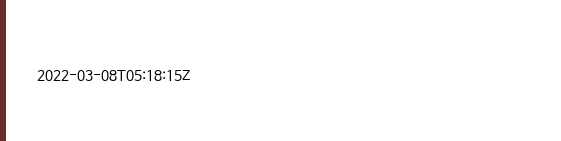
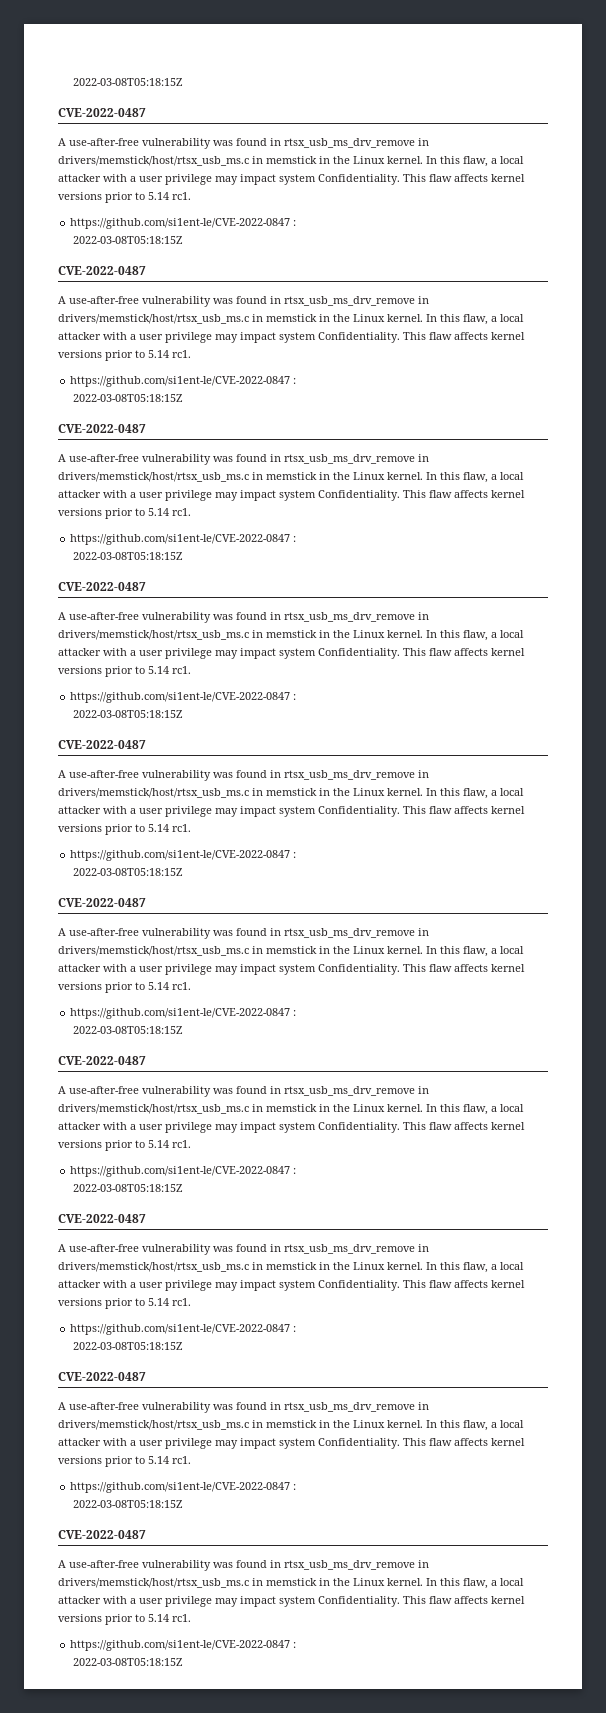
[36,70,190,81] 2022-03-08T05:18:15Z -> [73,78,184,86] [58,108,146,117] [58,138,429,149] [58,156,524,167] [58,174,525,185] [58,192,191,203] [70,218,297,229] [73,236,184,244] [58,266,146,275] [58,296,429,307] [58,314,524,325] [58,332,525,343] [58,350,191,361] [70,376,297,387] [73,394,184,402] [58,424,146,433] [58,454,429,465] [58,472,524,483] [58,490,525,501] [58,508,191,519] [70,534,297,545] [73,552,184,560] [58,582,146,591] [58,612,429,623] [58,630,524,641] [58,648,525,659] [58,666,191,677] [70,692,297,703] [73,710,184,718] [58,740,146,749] [58,770,429,781] [58,788,524,799] [58,806,525,817] [58,824,191,835] [70,850,297,861] [73,868,184,876] [58,898,146,907] [58,928,429,939] [58,946,524,957] [58,964,525,975] [58,982,191,993] [70,1008,297,1019] [73,1026,184,1034] [58,1056,146,1065] [58,1086,429,1097] [58,1104,524,1115] [58,1122,525,1133] [58,1140,191,1151] [70,1166,297,1177] [73,1184,184,1192] [58,1214,146,1223] [58,1244,429,1255] [58,1262,524,1273] [58,1280,525,1291] [58,1298,191,1309] [70,1324,297,1335] [73,1342,184,1350] [58,1372,146,1381] [58,1402,429,1413] [58,1420,524,1431] [58,1438,525,1449] [58,1456,191,1467] [70,1482,297,1493] [73,1500,184,1508] [58,1530,146,1539] [58,1560,429,1571] [58,1578,524,1589] [58,1596,525,1607] [58,1614,191,1625] [70,1640,297,1651] [73,1658,184,1666] 2022-03-08T05:18:15Z // CVE-2022-0487 // A use-after-free vulnerability was found in rtsx_usb_ms_drv_remove in drivers/memstick/host/rtsx_usb_ms.c in memstick in the Linux kernel. In this flaw, a local attacker with a user privilege may impact system Confidentiality. This flaw affects kernel versions prior to 5.14 rc1. // https://github.com/si1ent-le/CVE-2022-0847 : // 2022-03-08T05:18:15Z // CVE-2022-0487 // A use-after-free vulnerability was found in rtsx_usb_ms_drv_remove in drivers/memstick/host/rtsx_usb_ms.c in memstick in the Linux kernel. In this flaw, a local attacker with a user privilege may impact system Confidentiality. This flaw affects kernel versions prior to 5.14 rc1. // https://github.com/si1ent-le/CVE-2022-0847 : // 2022-03-08T05:18:15Z // CVE-2022-0487 // A use-after-free vulnerability was found in rtsx_usb_ms_drv_remove in drivers/memstick/host/rtsx_usb_ms.c in memstick in the Linux kernel. In this flaw, a local attacker with a user privilege may impact system Confidentiality. This flaw affects kernel versions prior to 5.14 rc1. // https://github.com/si1ent-le/CVE-2022-0847 : // 2022-03-08T05:18:15Z // CVE-2022-0487 // A use-after-free vulnerability was found in rtsx_usb_ms_drv_remove in drivers/memstick/host/rtsx_usb_ms.c in memstick in the Linux kernel. In this flaw, a local attacker with a user privilege may impact system Confidentiality. This flaw affects kernel versions prior to 5.14 rc1. // https://github.com/si1ent-le/CVE-2022-0847 : // 2022-03-08T05:18:15Z // CVE-2022-0487 // A use-after-free vulnerability was found in rtsx_usb_ms_drv_remove in drivers/memstick/host/rtsx_usb_ms.c in memstick in the Linux kernel. In this flaw, a local attacker with a user privilege may impact system Confidentiality. This flaw affects kernel versions prior to 5.14 rc1. // https://github.com/si1ent-le/CVE-2022-0847 : // 2022-03-08T05:18:15Z // CVE-2022-0487 // A use-after-free vulnerability was found in rtsx_usb_ms_drv_remove in drivers/memstick/host/rtsx_usb_ms.c in memstick in the Linux kernel. In this flaw, a local attacker with a user privilege may impact system Confidentiality. This flaw affects kernel versions prior to 5.14 rc1. // https://github.com/si1ent-le/CVE-2022-0847 : // 2022-03-08T05:18:15Z // CVE-2022-0487 // A use-after-free vulnerability was found in rtsx_usb_ms_drv_remove in drivers/memstick/host/rtsx_usb_ms.c in memstick in the Linux kernel. In this flaw, a local attacker with a user privilege may impact system Confidentiality. This flaw affects kernel versions prior to 5.14 rc1. // https://github.com/si1ent-le/CVE-2022-0847 : // 2022-03-08T05:18:15Z // CVE-2022-0487 // A use-after-free vulnerability was found in rtsx_usb_ms_drv_remove in drivers/memstick/host/rtsx_usb_ms.c in memstick in the Linux kernel. In this flaw, a local attacker with a user privilege may impact system Confidentiality. This flaw affects kernel versions prior to 5.14 rc1. // https://github.com/si1ent-le/CVE-2022-0847 : // 2022-03-08T05:18:15Z // CVE-2022-0487 // A use-after-free vulnerability was found in rtsx_usb_ms_drv_remove in drivers/memstick/host/rtsx_usb_ms.c in memstick in the Linux kernel. In this flaw, a local attacker with a user privilege may impact system Confidentiality. This flaw affects kernel versions prior to 5.14 rc1. // https://github.com/si1ent-le/CVE-2022-0847 : // 2022-03-08T05:18:15Z // CVE-2022-0487 // A use-after-free vulnerability was found in rtsx_usb_ms_drv_remove in drivers/memstick/host/rtsx_usb_ms.c in memstick in the Linux kernel. In this flaw, a local attacker with a user privilege may impact system Confidentiality. This flaw affects kernel versions prior to 5.14 rc1. // https://github.com/si1ent-le/CVE-2022-0847 : // 2022-03-08T05:18:15Z

